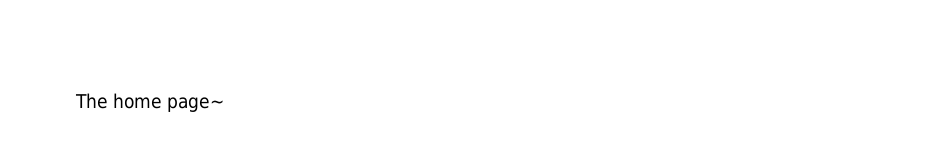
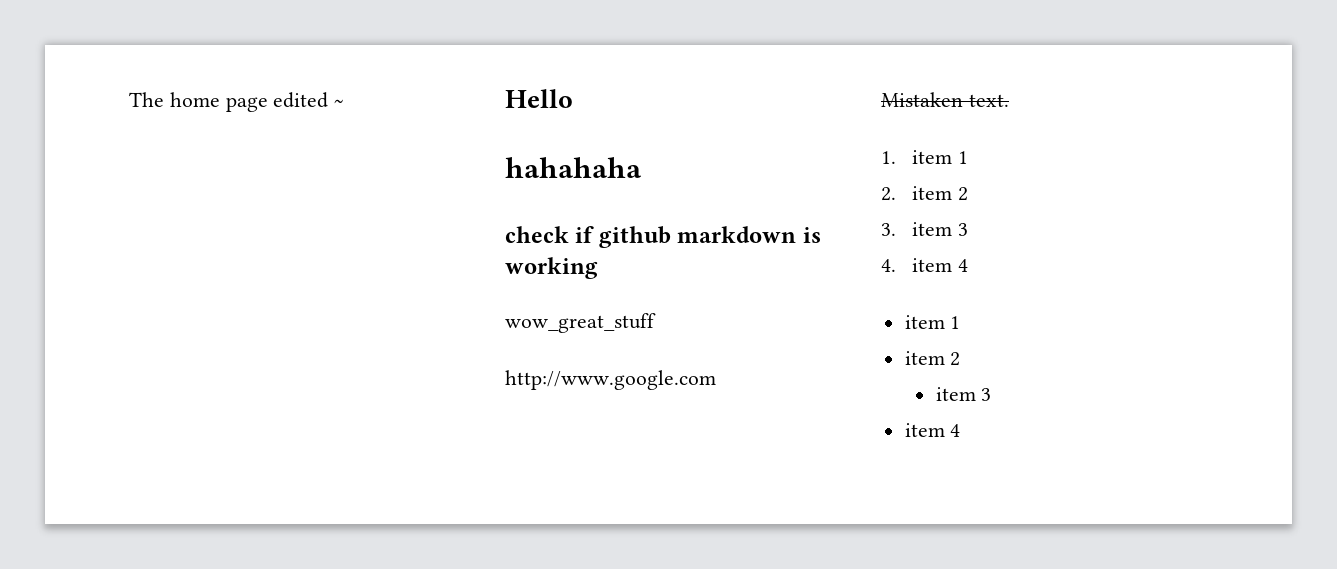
[167,97,225,112] page~ -> [225,92,345,112] [505,89,573,108] [505,157,642,178] [505,226,821,248] [505,257,598,279] [505,313,656,333] [505,370,716,390] [881,92,1009,107] [881,150,968,164] [881,186,968,201] [881,222,968,236] [881,258,968,272] [904,315,961,329] [904,351,961,366] [935,387,992,401] [904,423,961,437] page edited ~ // Hello // hahahaha // check if github markdown is working // wow_great_stuff // http://www.google.com // Mistaken text. // 1. item 1 // 2. item 2 // 3. item 3 // 4. item 4 // item 1 // item 2 // item 3 // item 4

